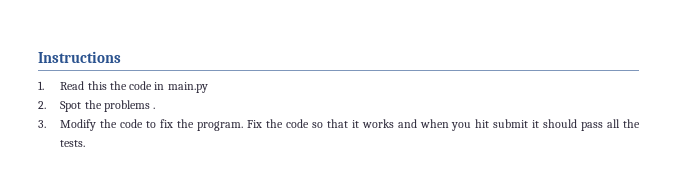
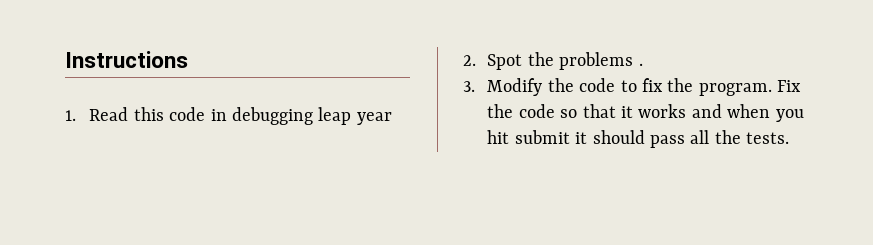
[109,81,127,90] the -> (164, 114) none
[167,82,208,93] main.py -> [231,107,392,125] debugging leap year

